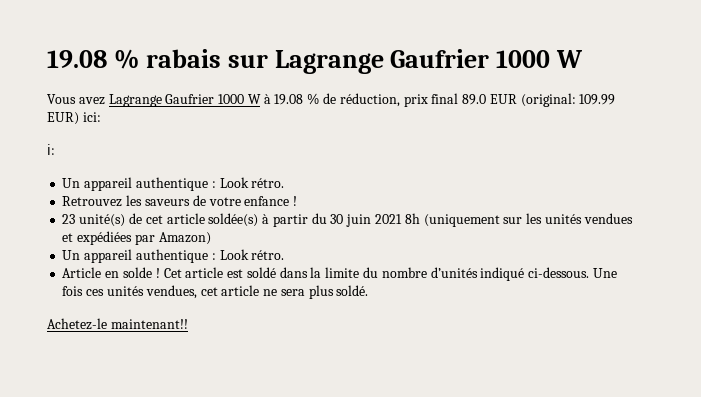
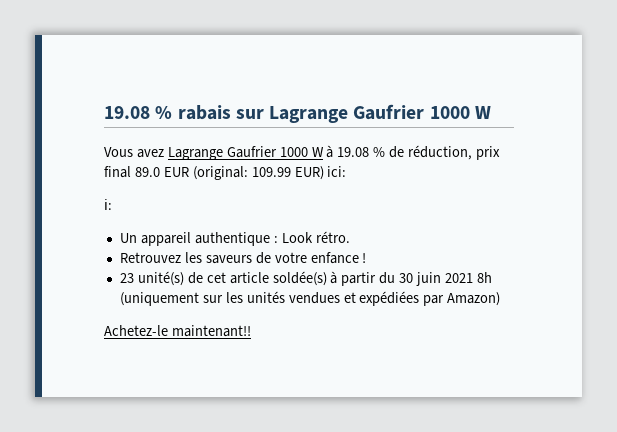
[62,249,285,263] [62,267,617,281] [62,285,369,299] // Un appareil authentique : Look rétro. // Article en solde ! Cet article est soldé dans la limite du nombre d’unités indiqué ci-dessous. Une fois ces unités vendues, cet article ne sera plus soldé. -> (501, 299) none

